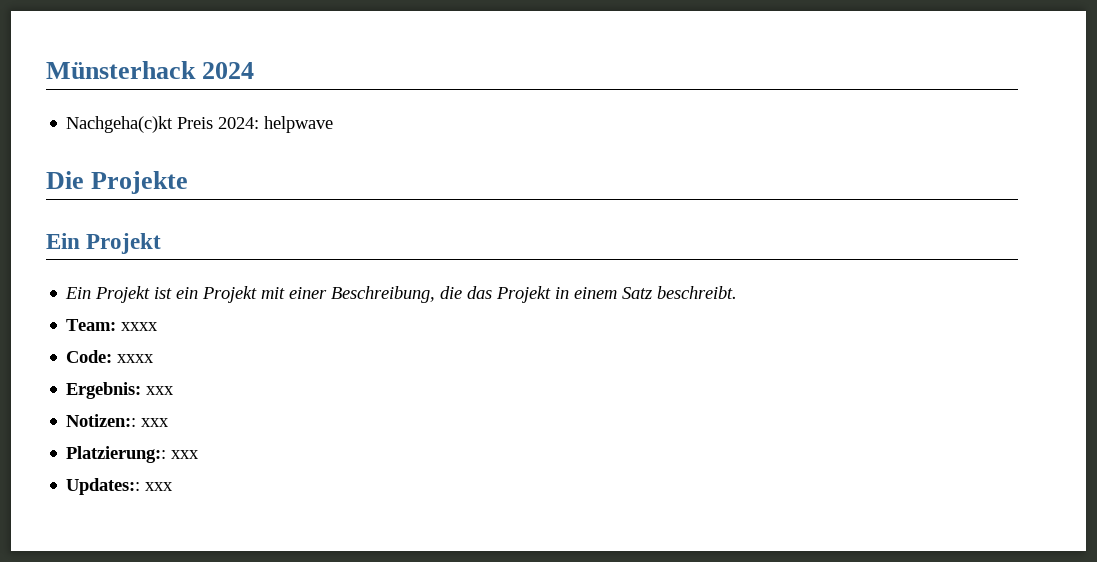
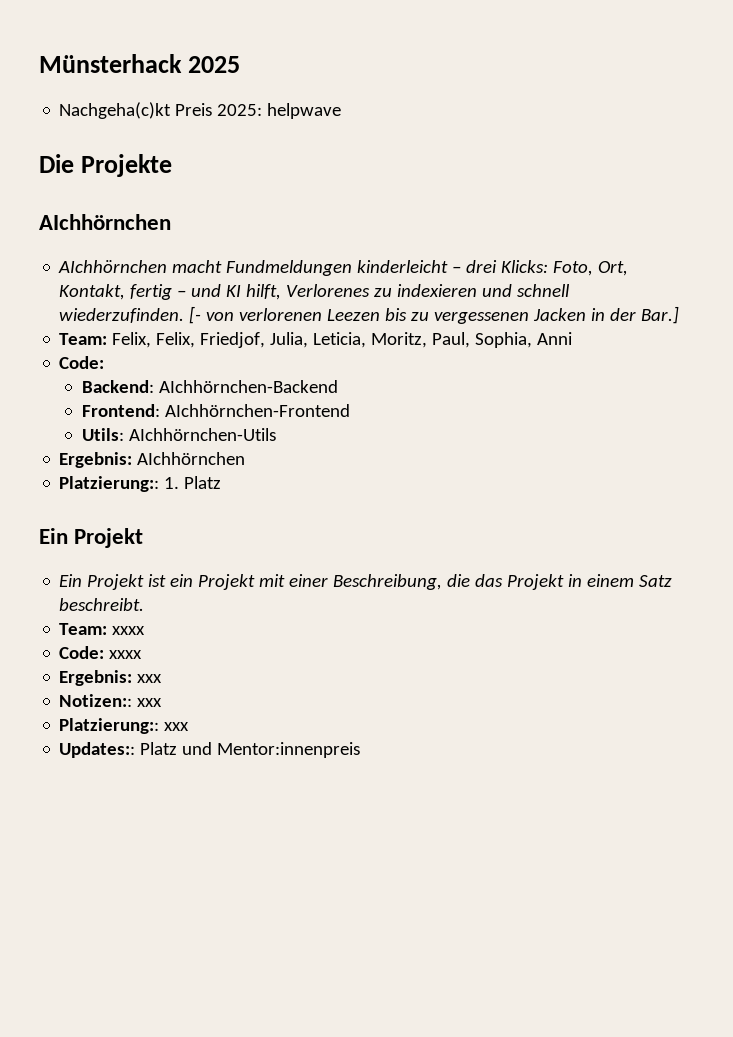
[202,62,255,79] 2024 -> [188,56,241,73] 2025
[218,117,260,129] 2024: -> [217,104,263,116] 2025:
(189, 182) none -> [39,214,171,230] [58,260,629,276] [59,284,571,300] [59,306,680,324] [59,332,573,348] [59,356,105,369] [82,380,339,393] [82,404,351,417] [82,428,277,441] [59,452,246,468] [59,476,222,492] // AIchhörnchen // AIchhörnchen macht Fundmeldungen kinderleicht – drei Klicks: Foto, Ort, Kontakt, fertig – und KI hilft, Verlorenes zu indexieren und schnell wiederzufinden. [- von verlorenen Leezen bis zu vergessenen Jacken in der Bar.] // Team: Felix, Felix, Friedjof, Julia, Leticia, Moritz, Paul, Sophia, Anni // Code: // Backend: AIchhörnchen-Backend // Frontend: AIchhörnchen-Frontend // Utils: AIchhörnchen-Utils // Ergebnis: AIchhörnchen // Platzierung:: 1. Platz
[145,482,174,491] xxx -> [140,742,361,758] Platz und Mentor:innenpreis

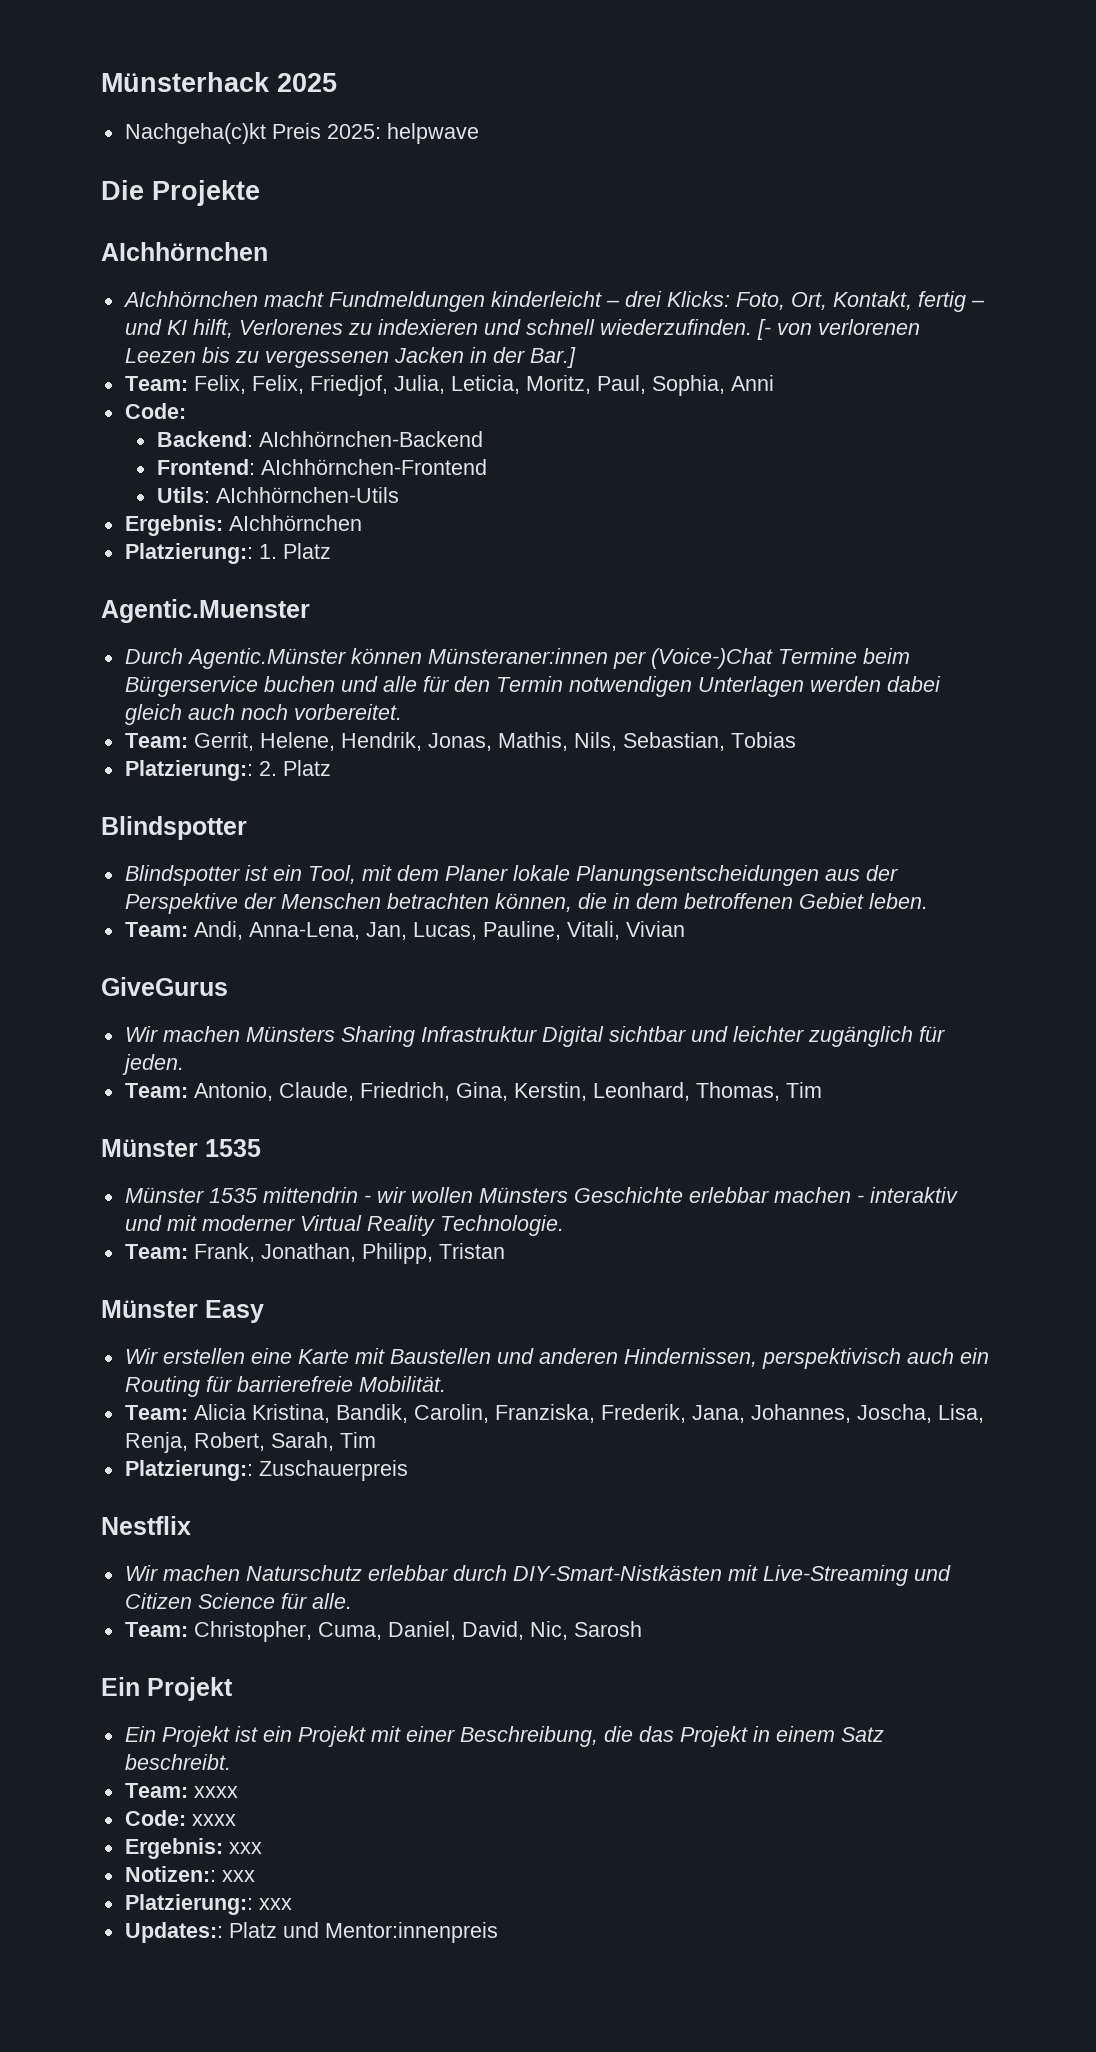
(222, 482) none -> [101,599,310,623] [124,648,910,669] [124,676,941,697] [124,704,402,725] [124,732,796,751] [124,760,331,781] [101,816,247,840] [124,865,898,886] [124,893,928,914] [124,921,685,940] [101,977,228,996] [124,1026,945,1047] [121,1054,184,1075] [124,1082,822,1101] [101,1139,261,1157] [124,1187,958,1203] [124,1215,564,1236] [124,1243,505,1264] [101,1300,264,1323] [124,1348,989,1369] [124,1376,446,1397] [124,1404,984,1423] [124,1432,376,1453] [124,1460,408,1481] [101,1516,191,1535] [124,1565,951,1586] [124,1593,352,1609] [124,1621,642,1642] // Agentic.Muenster // Durch Agentic.Münster können Münsteraner:innen per (Voice-)Chat Termine beim Bürgerservice buchen und alle für den Termin notwendigen Unterlagen werden dabei gleich auch noch vorbereitet. // Team: Gerrit, Helene, Hendrik, Jonas, Mathis, Nils, Sebastian, Tobias // Platzierung:: 2. Platz // Blindspotter // Blindspotter ist ein Tool, mit dem Planer lokale Planungsentscheidungen aus der Perspektive der Menschen betrachten können, die in dem betroffenen Gebiet leben. // Team: Andi, Anna-Lena, Jan, Lucas, Pauline, Vitali, Vivian // GiveGurus // Wir machen Münsters Sharing Infrastruktur Digital sichtbar und leichter zugänglich für jeden. // Team: Antonio, Claude, Friedrich, Gina, Kerstin, Leonhard, Thomas, Tim // Münster 1535 // Münster 1535 mittendrin - wir wollen Münsters Geschichte erlebbar machen - interaktiv und mit moderner Virtual Reality Technologie. // Team: Frank, Jonathan, Philipp, Tristan // Münster Easy // Wir erstellen eine Karte mit Baustellen und anderen Hindernissen, perspektivisch auch ein Routing für barrierefreie Mobilität. // Team: Alicia Kristina, Bandik, Carolin, Franziska, Frederik, Jana, Johannes, Joscha, Lisa, Renja, Robert, Sarah, Tim // Platzierung:: Zuschauerpreis // Nestflix // Wir machen Naturschutz erlebbar durch DIY-Smart-Nistkästen mit Live-Streaming und Citizen Science für alle. // Team: Christopher, Cuma, Daniel, David, Nic, Sarosh

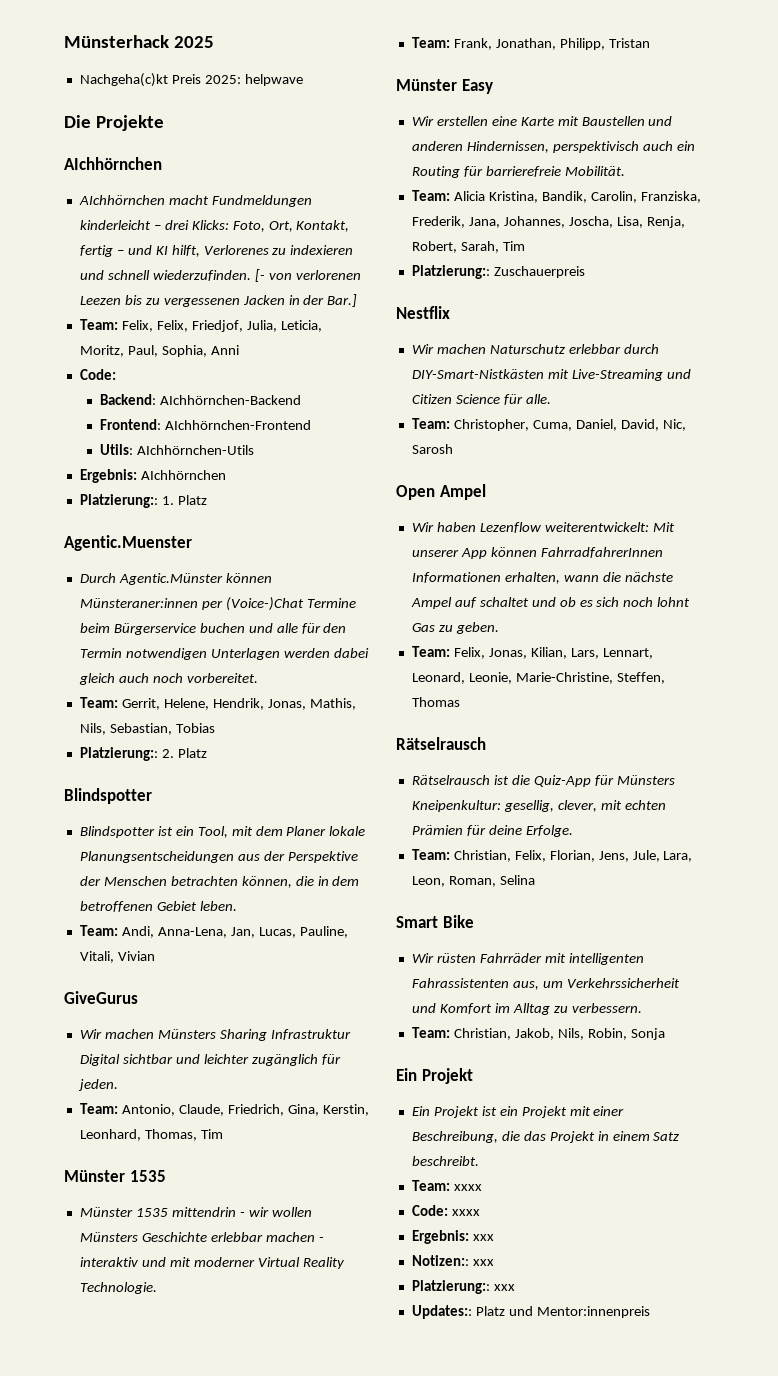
(642, 1629) none -> [396,484,486,500] [411,522,675,533] [411,547,663,559] [411,572,673,584] [410,597,691,609] [411,622,499,634] [411,646,653,659] [411,672,665,684] [411,697,460,707] [396,737,486,750] [411,775,675,787] [411,800,666,812] [411,825,573,837] [411,849,693,862] [411,875,535,887] [396,915,474,928] [411,953,644,965] [411,978,680,990] [411,1003,642,1015] [411,1027,665,1040] // Open Ampel // Wir haben Lezenflow weiterentwickelt: Mit unserer App können FahrradfahrerInnen Informationen erhalten, wann die nächste Ampel auf schaltet und ob es sich noch lohnt Gas zu geben. // Team: Felix, Jonas, Kilian, Lars, Lennart, Leonard, Leonie, Marie-Christine, Steffen, Thomas // Rätselrausch // Rätselrausch ist die Quiz-App für Münsters Kneipenkultur: gesellig, clever, mit echten Prämien für deine Erfolge. // Team: Christian, Felix, Florian, Jens, Jule, Lara, Leon, Roman, Selina // Smart Bike // Wir rüsten Fahrräder mit intelligenten Fahrassistenten aus, um Verkehrssicherheit und Komfort im Alltag zu verbessern. // Team: Christian, Jakob, Nils, Robin, Sonja

